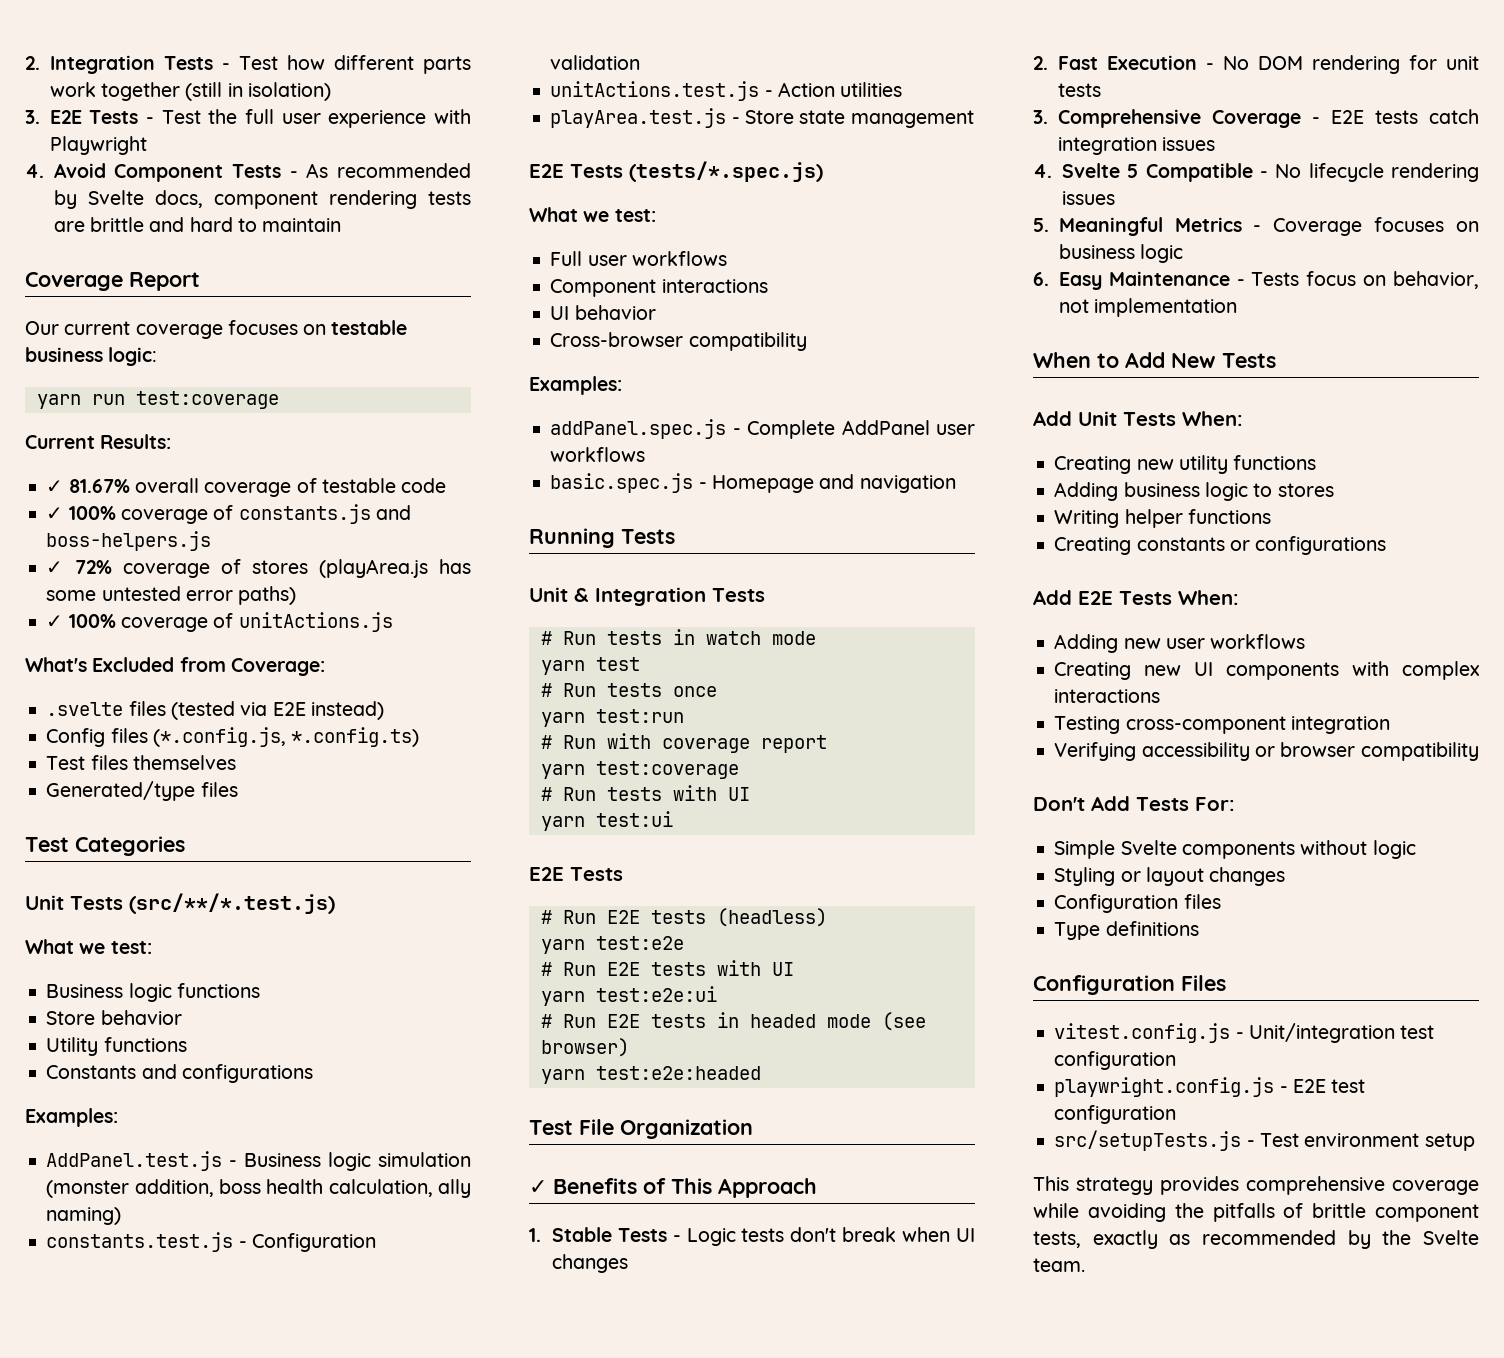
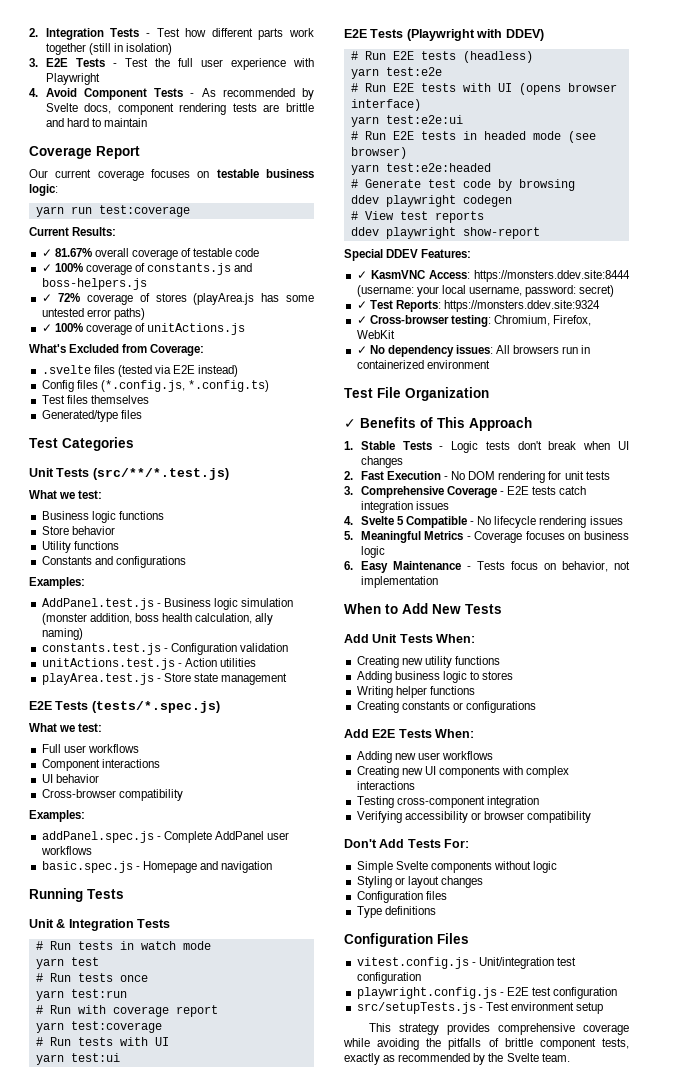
(623, 874) none -> [406,29,544,41] (Playwright with DDEV)
(794, 969) none -> [518,83,617,95] [350,99,421,111] (opens browser interface)
(761, 1073) none -> [350,179,575,191] [350,195,512,207] [350,211,484,223] [350,227,540,239] [344,249,472,261] [356,270,630,282] [356,285,615,297] [356,300,600,312] [356,315,592,327] [356,330,395,339] [356,345,591,357] [356,360,490,369] // # Generate test code by browsing // ddev playwright codegen // # View test reports // ddev playwright show-report // Special DDEV Features: // ✓ KasmVNC Access: https://monsters.ddev.site:8444 (username: your local username, password: secret) // ✓ Test Reports: https://monsters.ddev.site:9324 // ✓ Cross-browser testing: Chromium, Firefox, WebKit // ✓ No dependency issues: All browsers run in containerized environment

